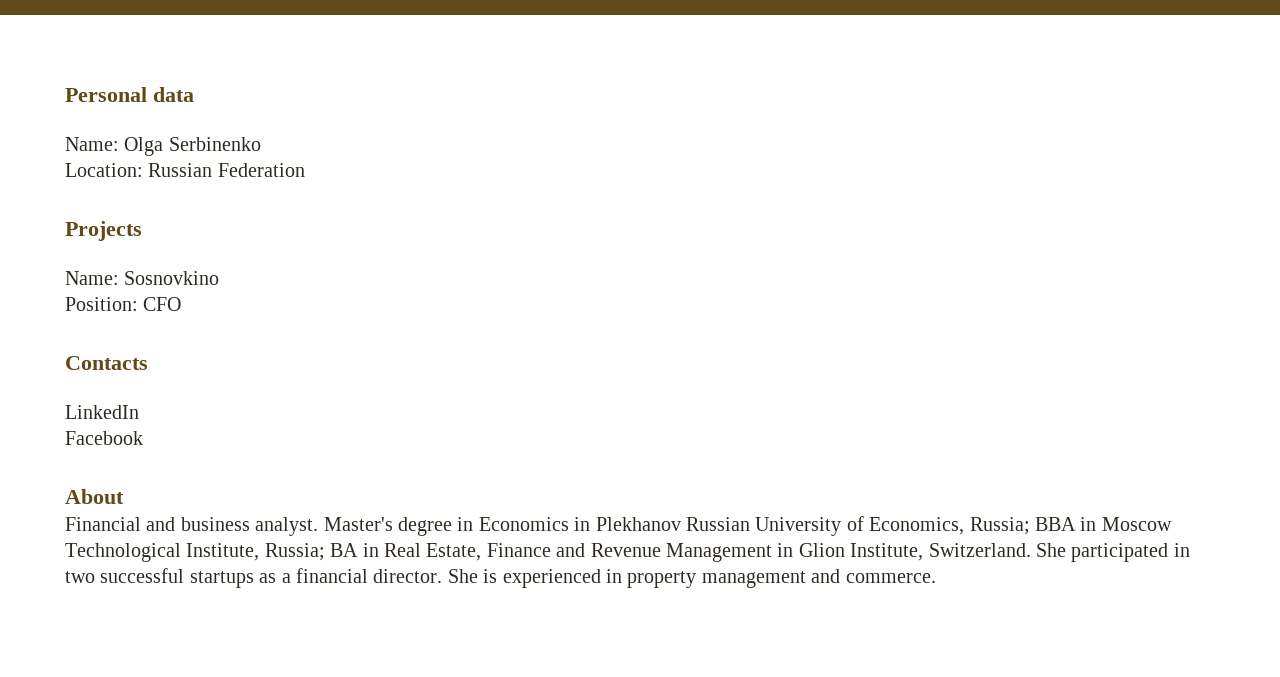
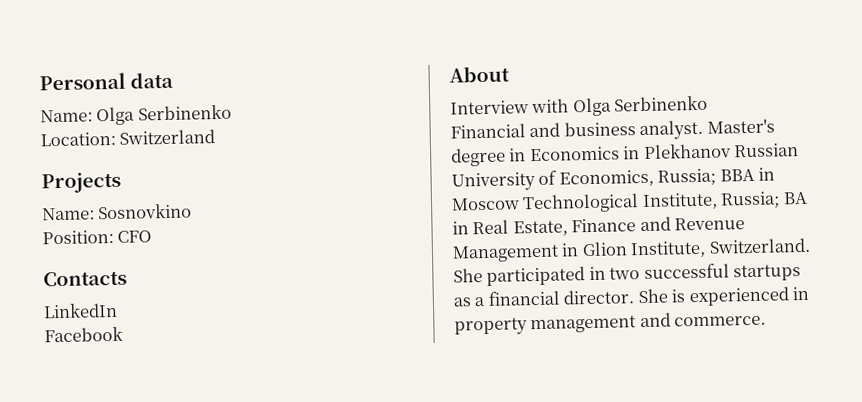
[148,163,305,177] Russian Federation -> [119,129,216,145] Switzerland
(124, 496) none -> [450,95,709,117] // Interview with Olga Serbinenko

